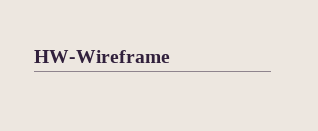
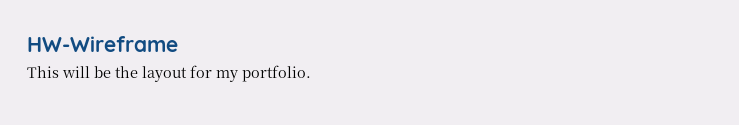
(170, 56) none -> [27,65,311,82] // This will be the layout for my portfolio.

